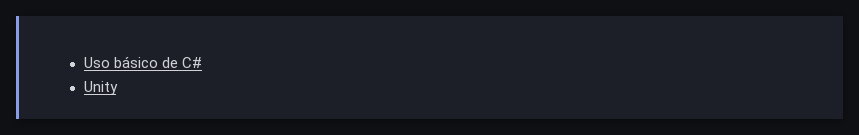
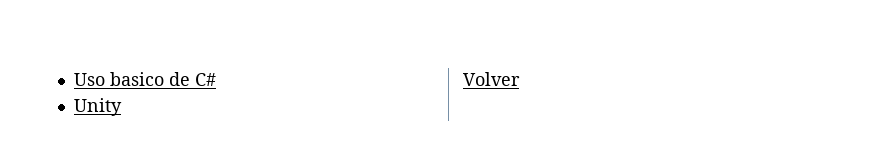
[113,56,158,68] básico -> [109,72,164,86] basico
(118, 88) none -> [463,72,520,86] // Volver

